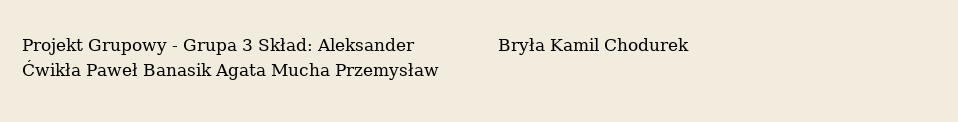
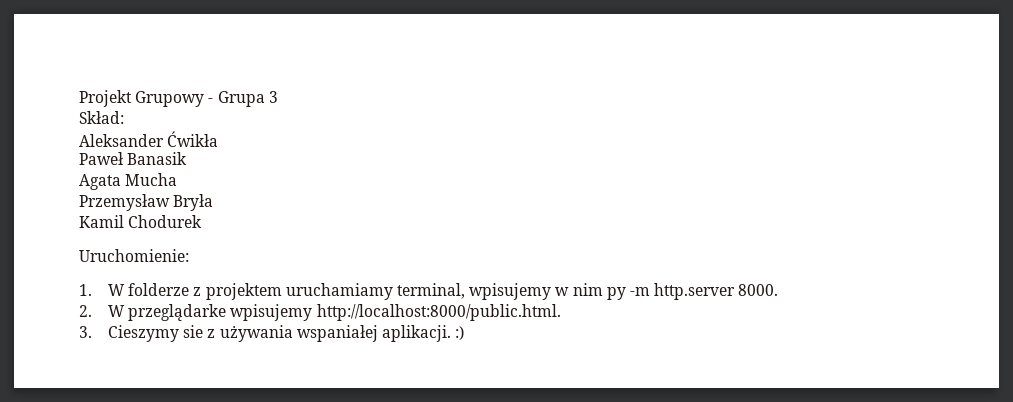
(253, 45) none -> (278, 97) //
(313, 44) none -> (124, 117) //
(81, 68) none -> (219, 139) //
(212, 69) none -> (188, 158) //
(330, 69) none -> (178, 179) //
(545, 46) none -> (214, 202) //
(689, 44) none -> [79,249,189,262] [79,283,779,300] [79,304,561,321] [79,325,465,342] // Uruchomienie: // 1. W folderze z projektem uruchamiamy terminal, wpisujemy w nim py -m http.server 8000. // 2. W przeglądarke wpisujemy http://localhost:8000/public.html. // 3. Cieszymy sie z używania wspaniałej aplikacji. :)

